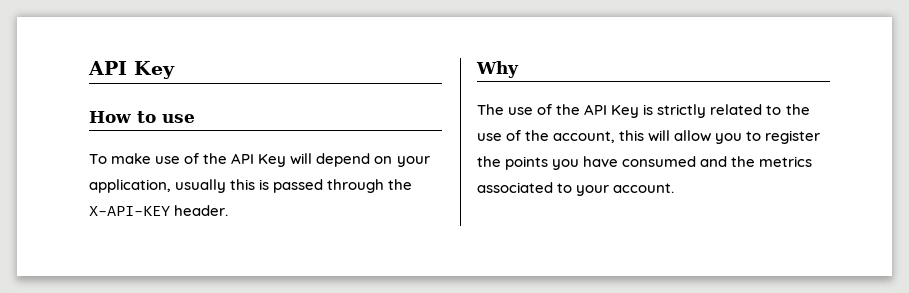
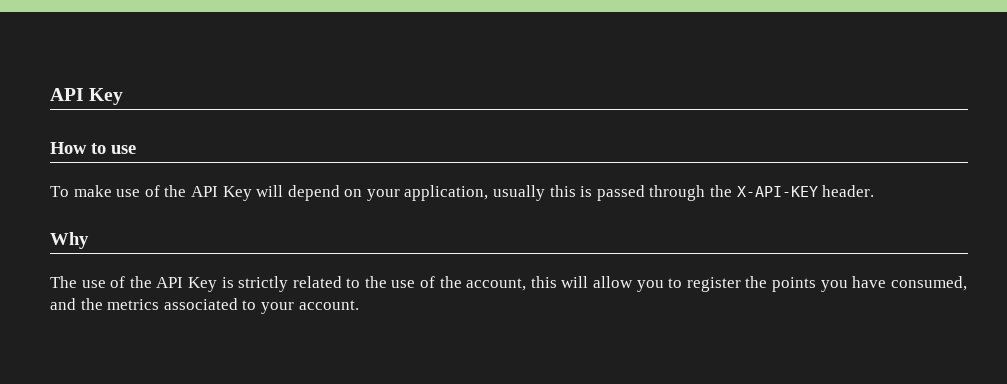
[622,156,697,167] consumed -> [890,276,967,291] consumed,

